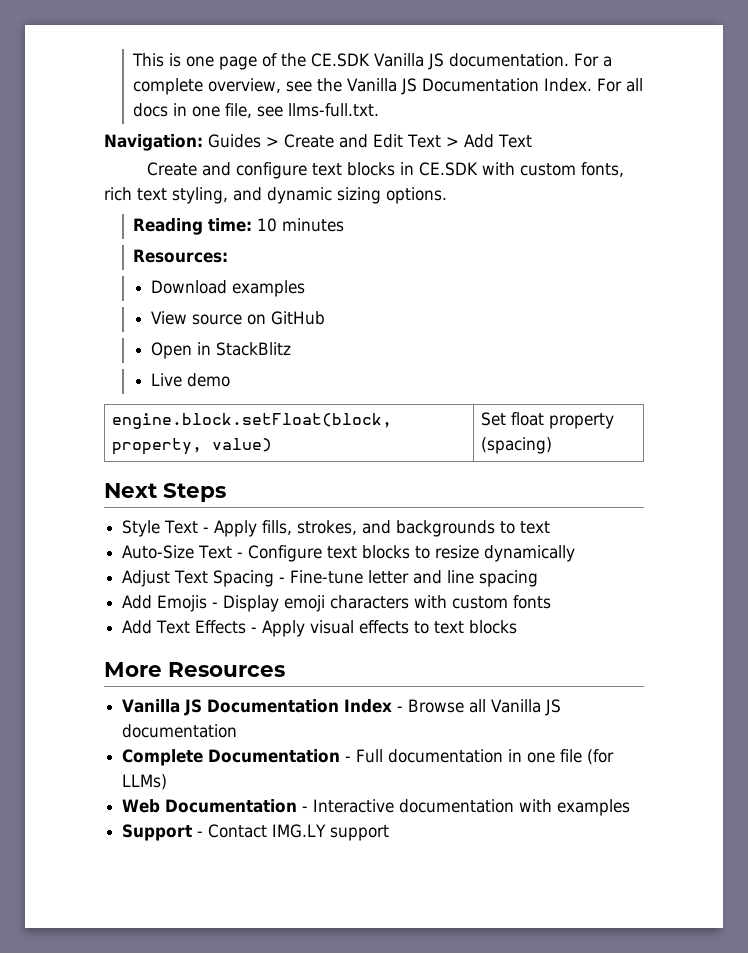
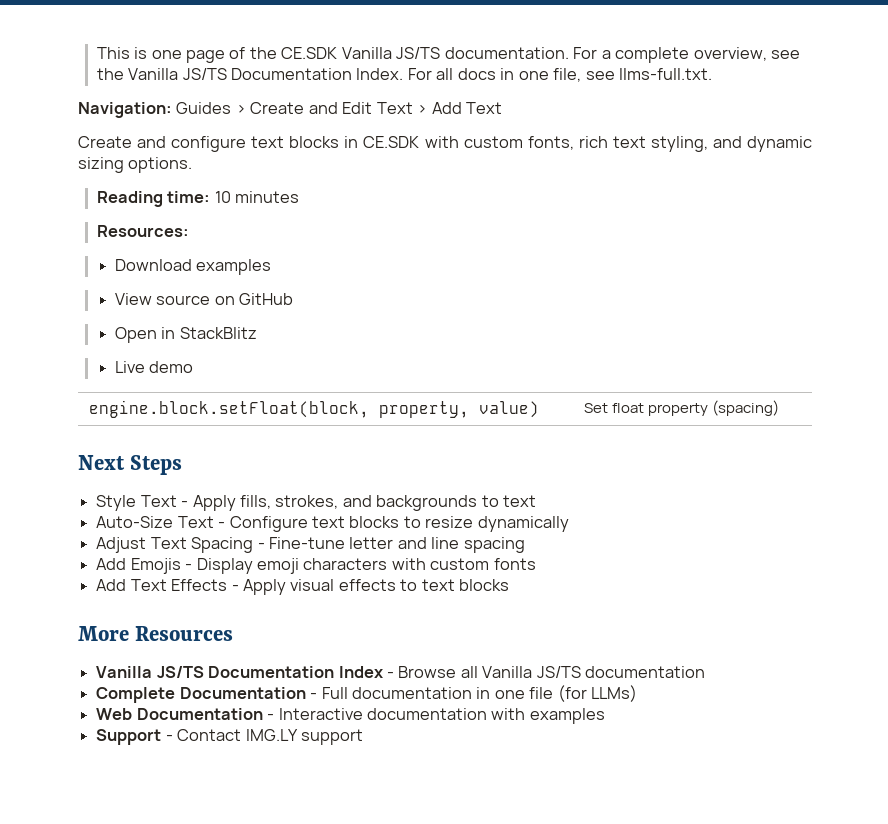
[428,53,445,70] JS -> [396,47,441,59] JS/TS
[401,78,418,95] JS -> [182,68,227,80] JS/TS
[184,699,203,716] JS -> [156,666,204,678] JS/TS
[545,699,562,716] JS -> [536,666,581,678] JS/TS

